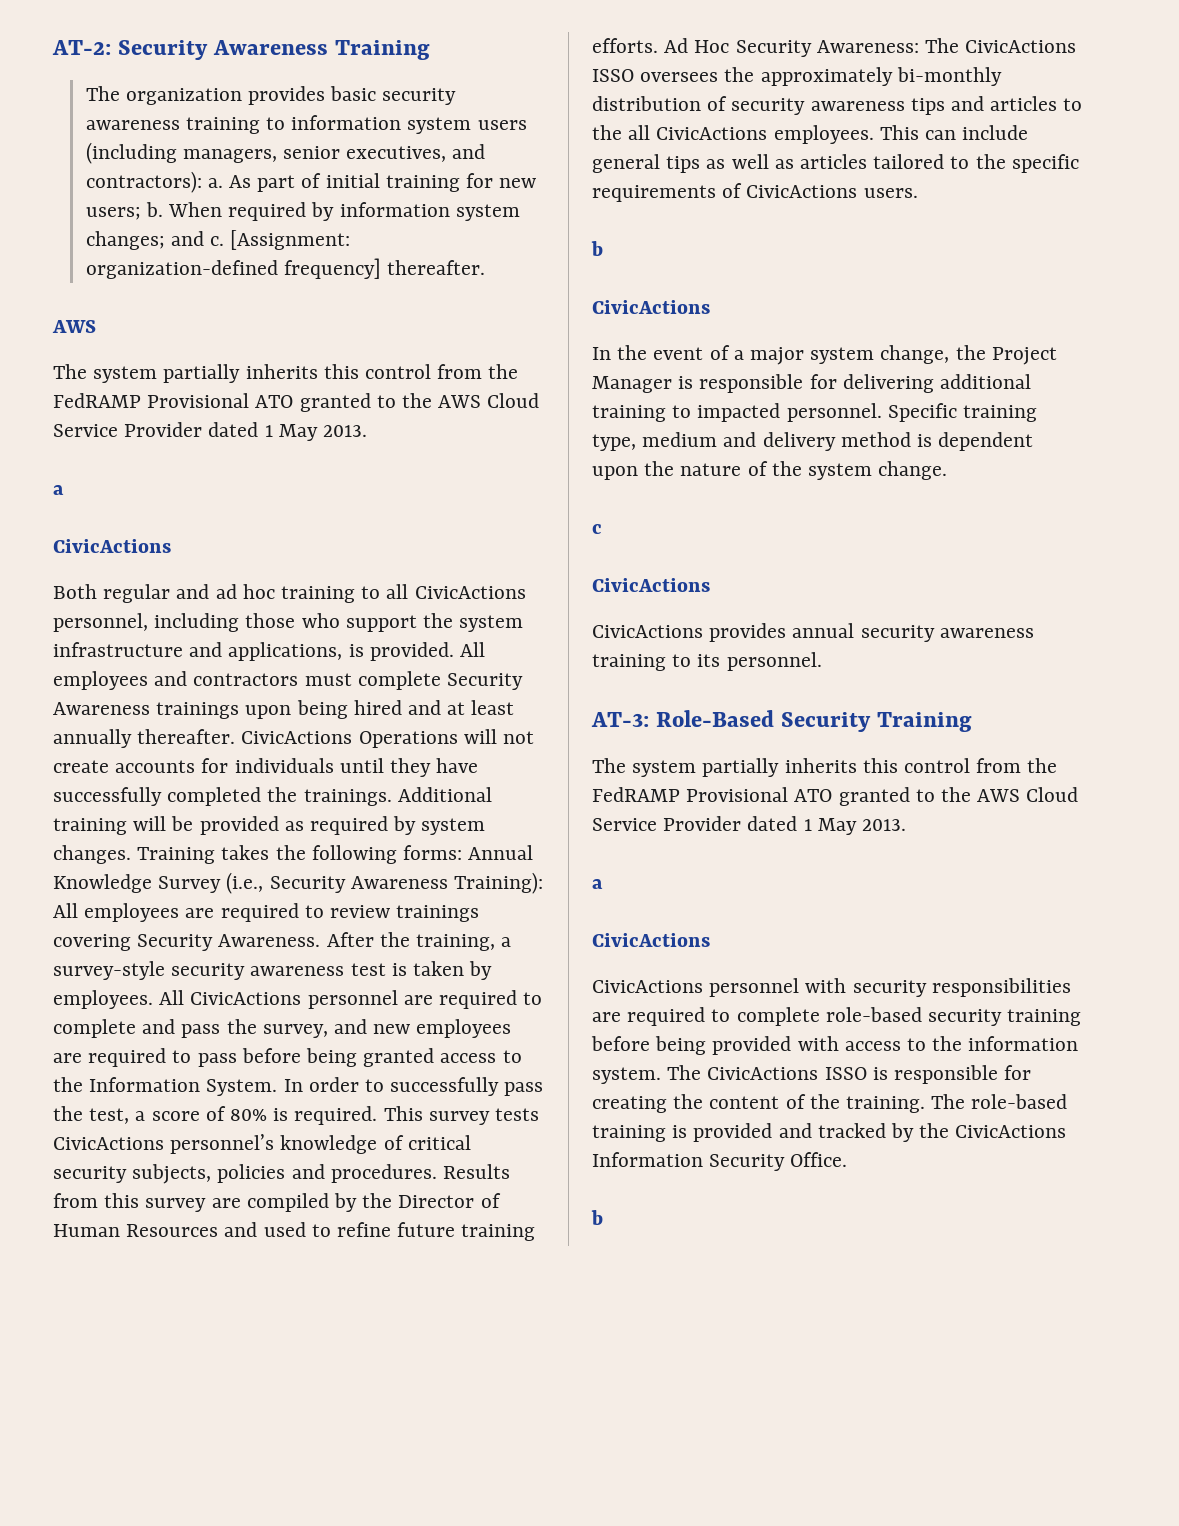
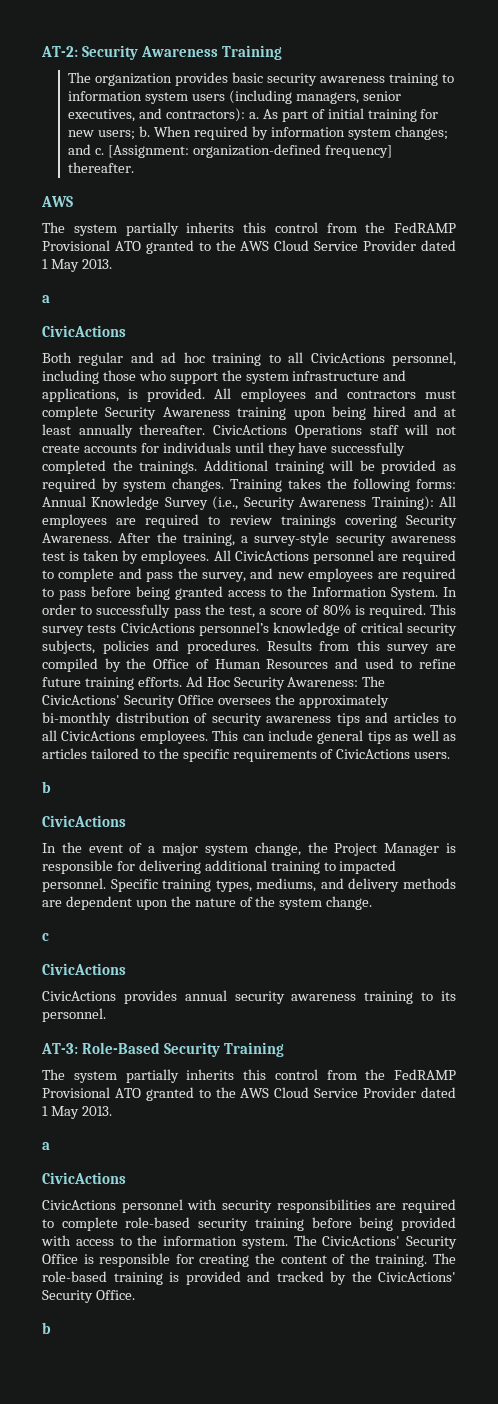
[156,702,240,719] trainings -> [237,407,287,420] training
(458, 739) none -> [369,425,399,435] staff
[398,1195,475,1208] Director -> [153,659,190,669] Office
[965,40,1077,53] [592,69,634,82] CivicActions ISSO -> [42,695,214,708] CivicActions' Security Office
[592,125,622,140] the -> (456, 718) none
[592,432,933,451] type, medium and delivery method is -> [215,878,456,892] [42,900,62,907] types, mediums, and delivery methods are
[707,1067,867,1080] CivicActions ISSO -> [322,1236,457,1249] [42,1254,78,1264] CivicActions' Security Office
[955,1125,1067,1138] [592,1152,703,1167] CivicActions Information -> [378,1272,456,1282] CivicActions'

